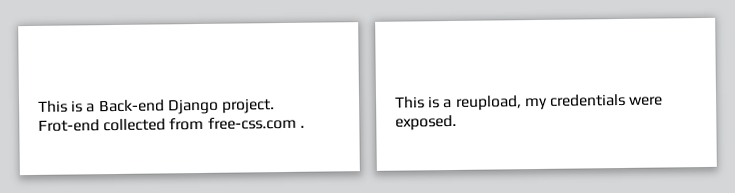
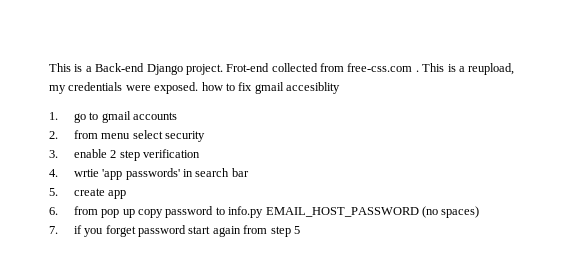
(457, 122) none -> [201,82,340,94] [49,111,178,123] [49,130,206,142] [49,149,201,161] [49,168,249,180] [49,188,127,199] [49,206,480,218] [49,225,300,237] how to fix gmail accesiblity // 1. go to gmail accounts // 2. from menu select security // 3. enable 2 step verification // 4. wrtie 'app passwords' in search bar // 5. create app // 6. from pop up copy password to info.py EMAIL_HOST_PASSWORD (no spaces) // 7. if you forget password start again from step 5

